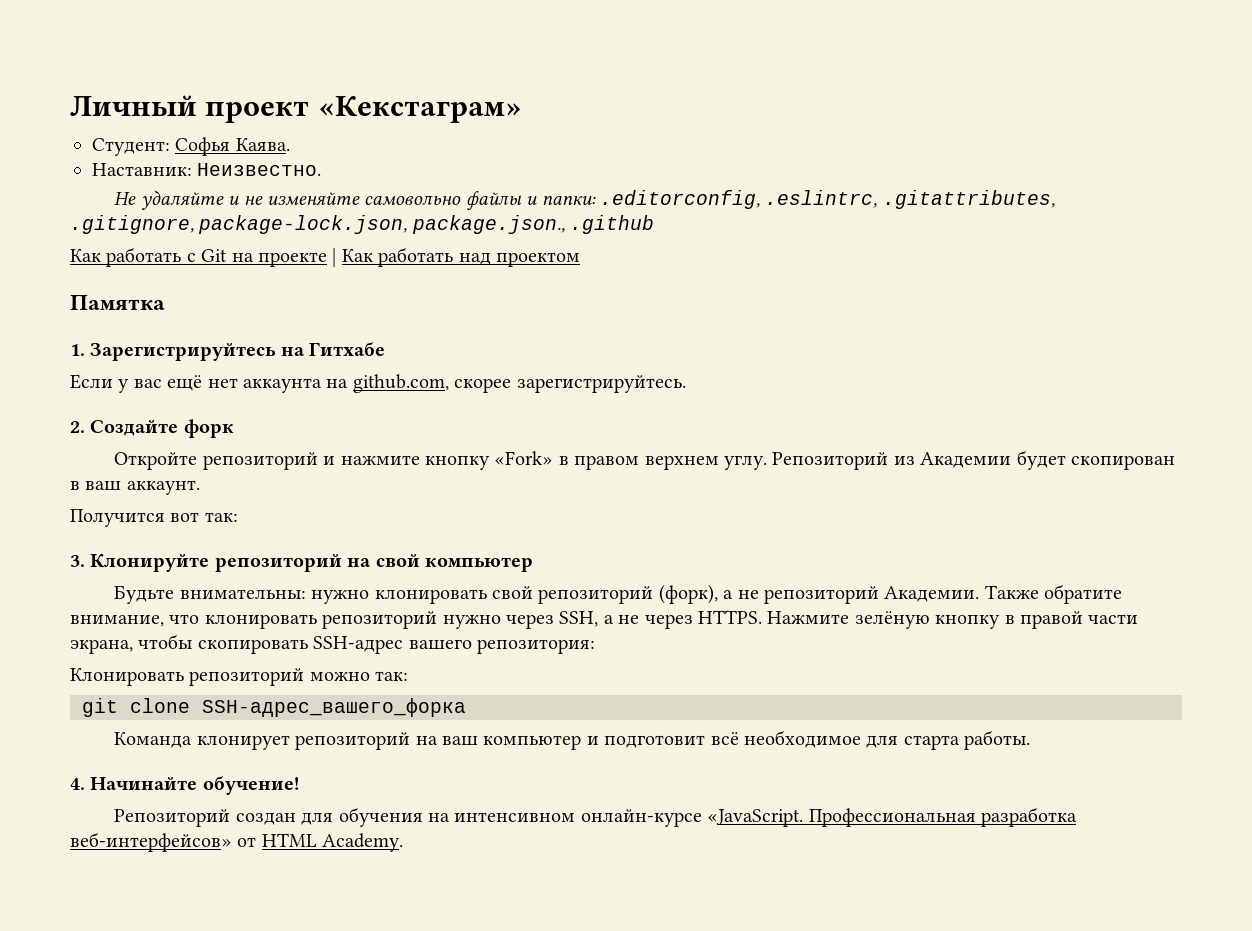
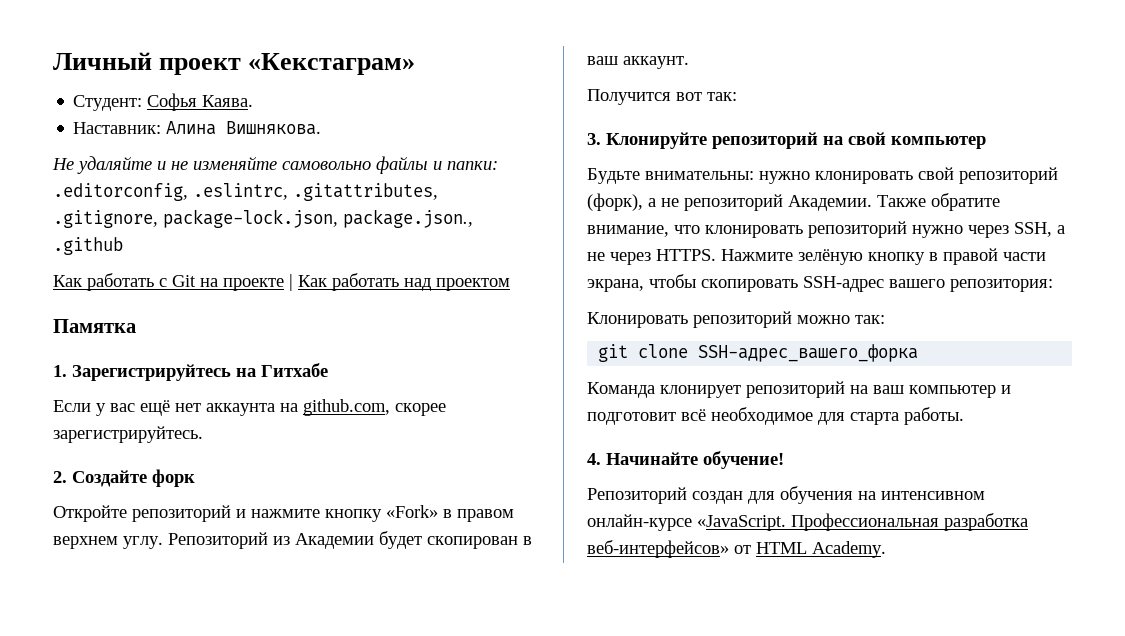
[197,163,322,176] Неизвестно. -> [166,121,322,135] Алина Вишнякова.

